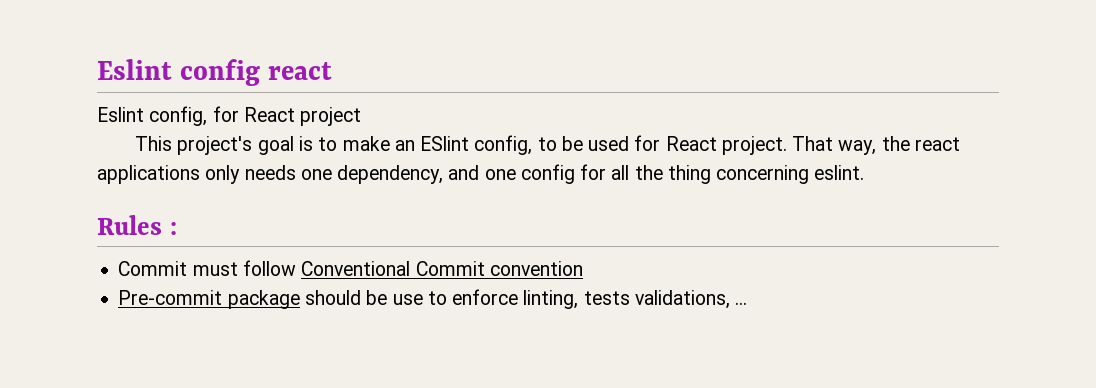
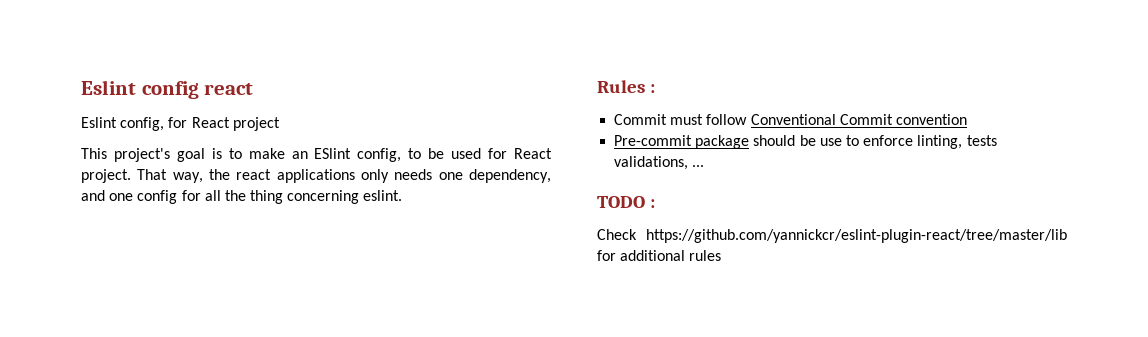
(748, 303) none -> [597,196,655,208] [597,229,1067,243] [597,250,722,261] // TODO : // Check https://github.com/yannickcr/eslint-plugin-react/tree/master/lib for additional rules

